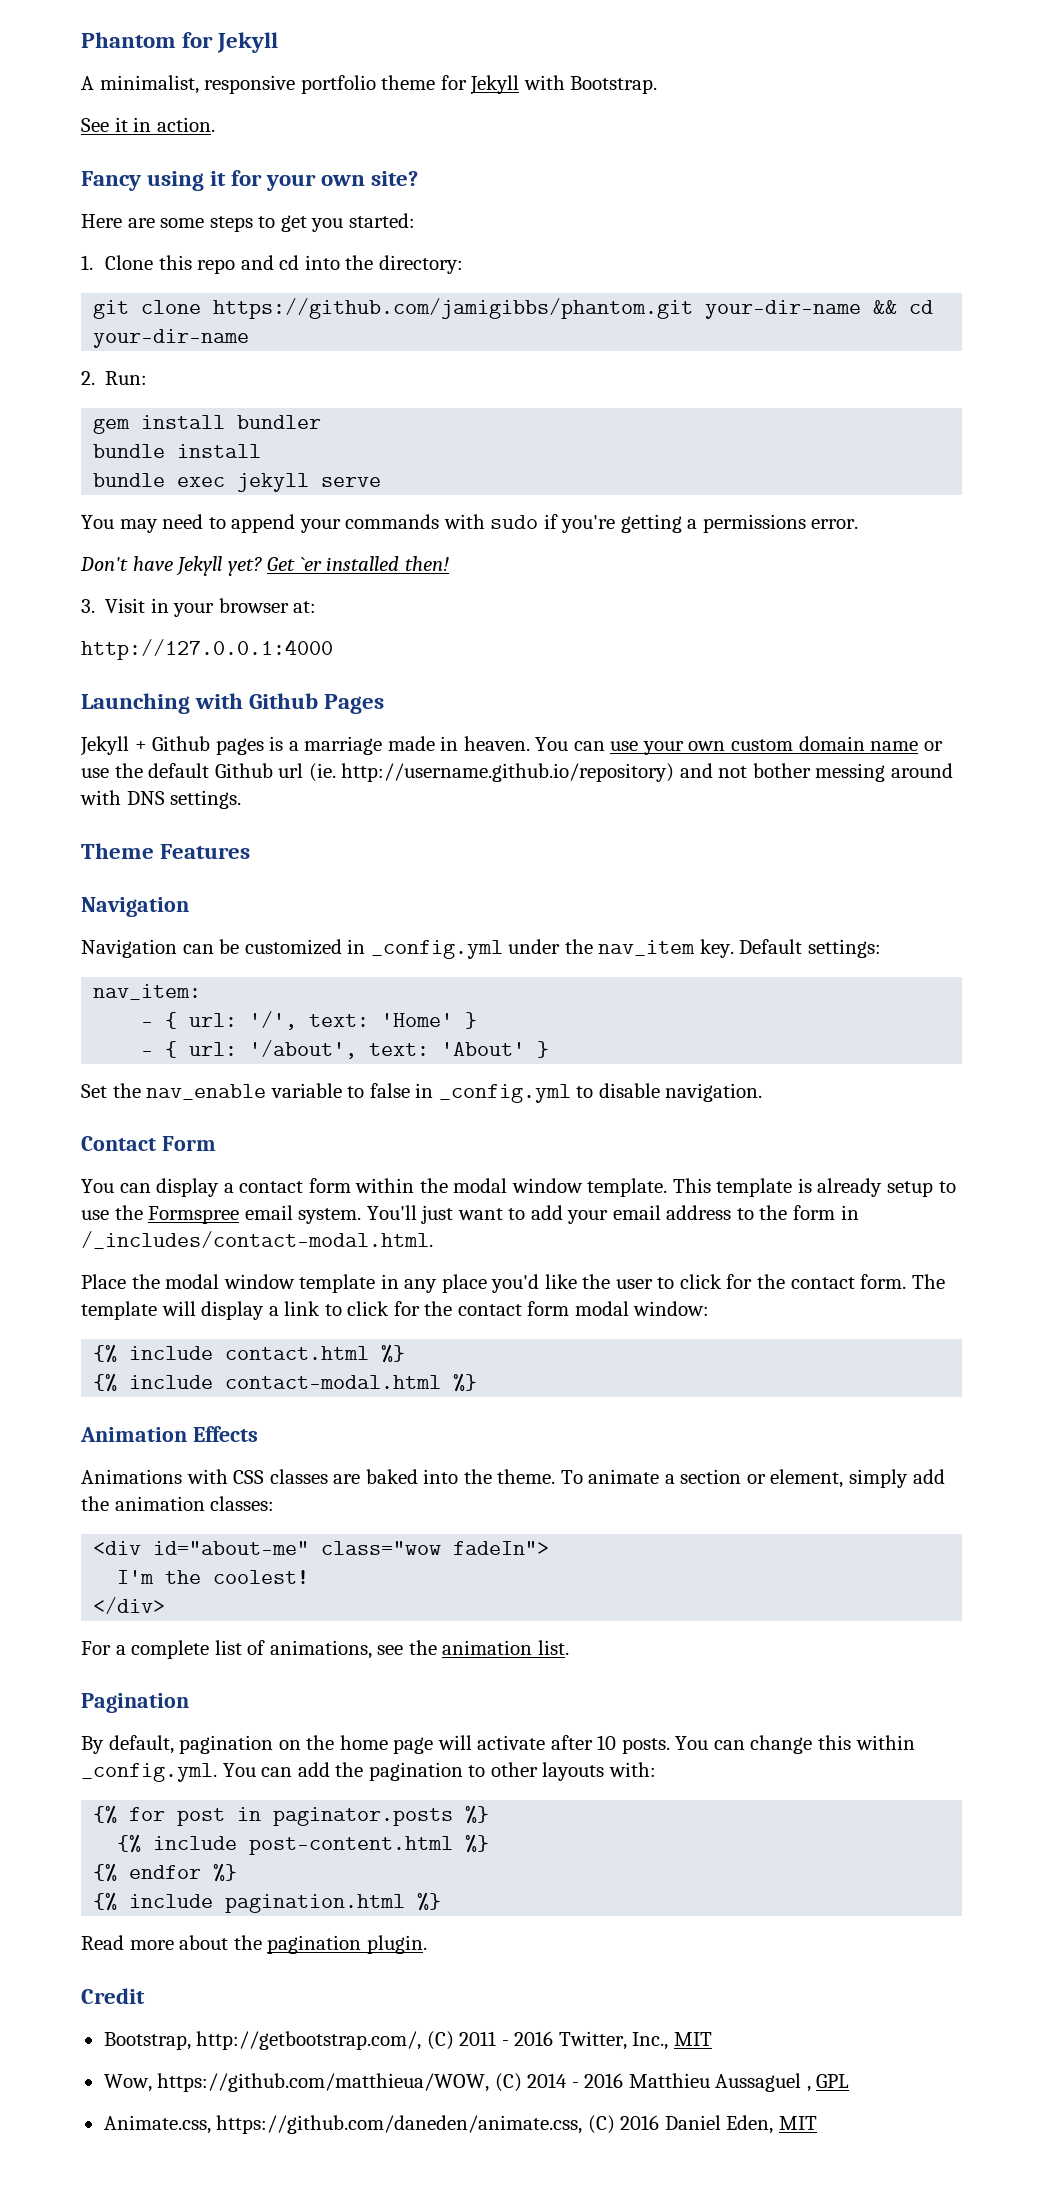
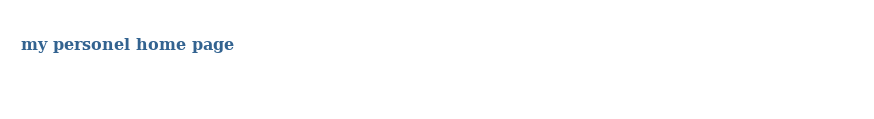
[81,32,279,53] [81,75,658,95] [81,117,215,132] [81,170,419,191] [81,213,415,232] [81,255,463,274] [93,298,934,319] [93,329,250,348] [81,371,148,385] [93,415,322,434] [93,444,262,458] [93,473,382,492] [81,514,859,533] [80,556,449,576] [81,598,317,617] [81,639,333,660] [81,693,385,714] [80,736,943,756] [81,763,953,782] [80,790,242,809] [81,843,251,859] [81,897,189,917] [81,939,881,959] [93,984,202,1000] [141,1011,478,1030] [141,1040,550,1059] [81,1083,763,1103] [81,1136,216,1151] [81,1178,956,1197] [81,1205,859,1224] [81,1231,433,1249] [81,1274,945,1293] [81,1301,710,1320] [93,1344,406,1363] [93,1373,478,1392] [80,1426,258,1442] [81,1469,945,1488] [81,1496,275,1511] [93,1541,550,1555] [117,1570,310,1584] [93,1597,166,1614] [81,1640,569,1659] [81,1693,189,1713] [81,1735,915,1754] [81,1762,656,1782] [93,1805,490,1826] [117,1834,490,1855] [93,1863,238,1882] [93,1892,442,1913] [81,1935,427,1954] [81,1988,145,2004] [103,2031,712,2050] [103,2073,850,2092] [103,2115,817,2134] Phantom for Jekyll // A minimalist, responsive portfolio theme for Jekyll with Bootstrap. // See it in action. // Fancy using it for your own site? // Here are some steps to get you started: // 1. Clone this repo and cd into the directory: // git clone https://github.com/jamigibbs/phantom.git your-dir-name && cd your-dir-name // 2. Run: // gem install bundler // bundle install // bundle exec jekyll serve // You may need to append your commands with sudo if you're getting a permissions error. // Don't have Jekyll yet? Get `er installed then! // 3. Visit in your browser at: // http://127.0.0.1:4000 // Launching with Github Pages // Jekyll + Github pages is a marriage made in heaven. You can use your own custom domain name or use the default Github url (ie. http://username.github.io/repository) and not bother messing around with DNS settings. // Theme Features // Navigation // Navigation can be customized in _config.yml under the nav_item key. Default settings: // nav_item: // - { url: '/', text: 'Home' } // - { url: '/about', text: 'About' } // Set the nav_enable variable to false in _config.yml to disable navigation. // Contact Form // You can display a contact form within the modal window template. This template is already setup to use the Formspree email system. You'll just want to add your email address to the form in /_includes/contact-modal.html. // Place the modal window template in any place you'd like the user to click for the contact form. The template will display a link to click for the contact form modal window: // {% include contact.html %} // {% include contact-modal.html %} // Animation Effects // Animations with CSS classes are baked into the theme. To animate a section or element, simply add the animation classes: // <div id="about-me" class="wow fadeIn"> // I'm the coolest! // </div> // For a complete list of animations, see the animation list. // Pagination // By default, pagination on the home page will activate after 10 posts. You can change this within _config.yml. You can add the pagination to other layouts with: // {% for post in paginator.posts %} // {% include post-content.html %} // {% endfor %} // {% include pagination.html %} // Read more about the pagination plugin. // Credit // Bootstrap, http://getbootstrap.com/, (C) 2011 - 2016 Twitter, Inc., MIT // Wow, https://github.com/matthieua/WOW, (C) 2014 - 2016 Matthieu Aussaguel , GPL // Animate.css, https://github.com/daneden/animate.css, (C) 2016 Daniel Eden, MIT -> [21,38,234,53] my personel home page

